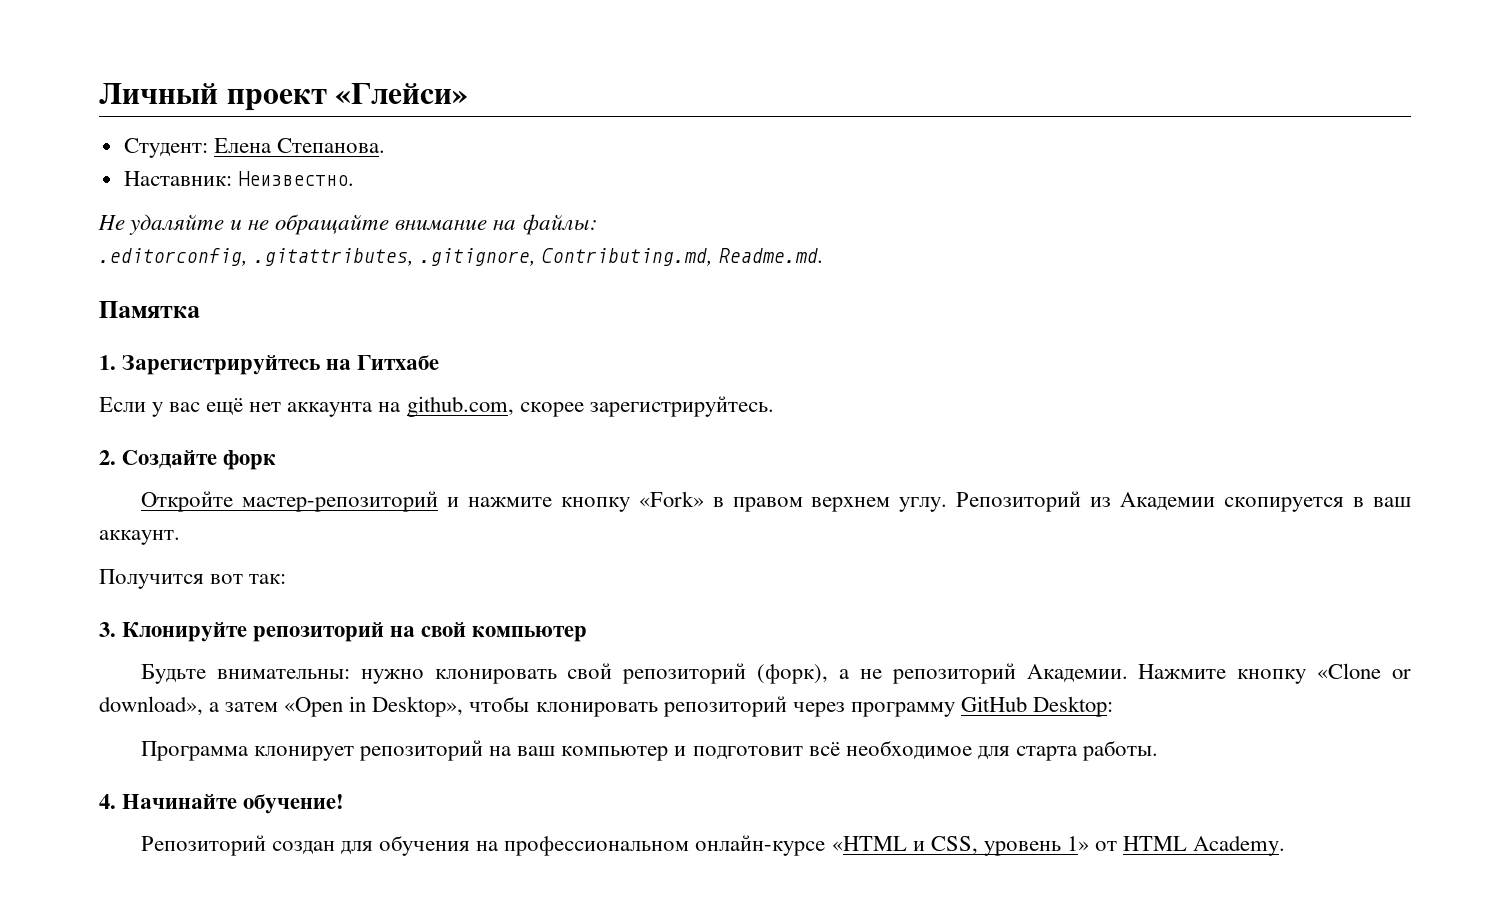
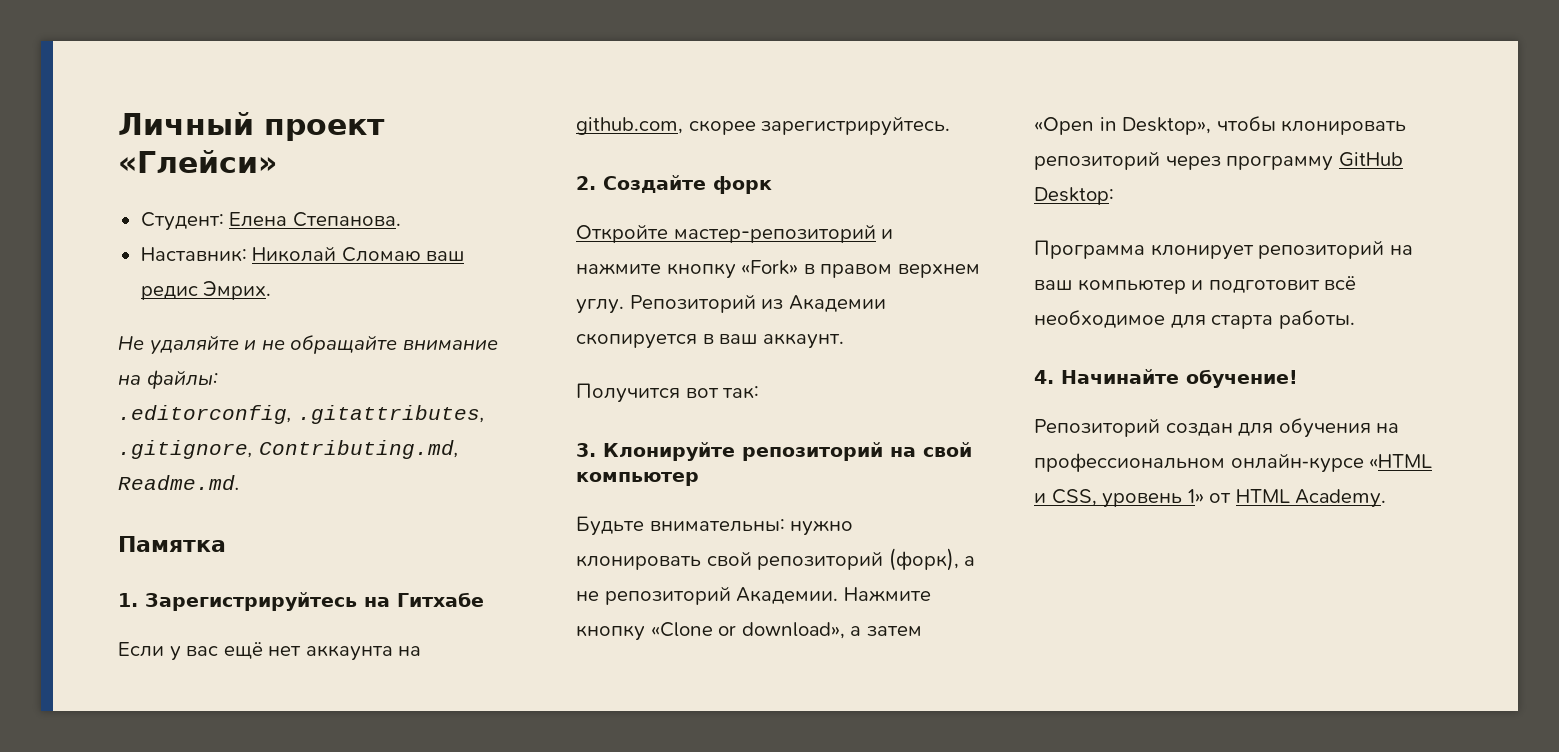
[237,171,354,186] Неизвестно. -> [252,246,465,262] [140,281,272,300] Николай Сломаю ваш редис Эмрих.

